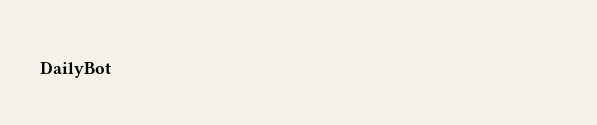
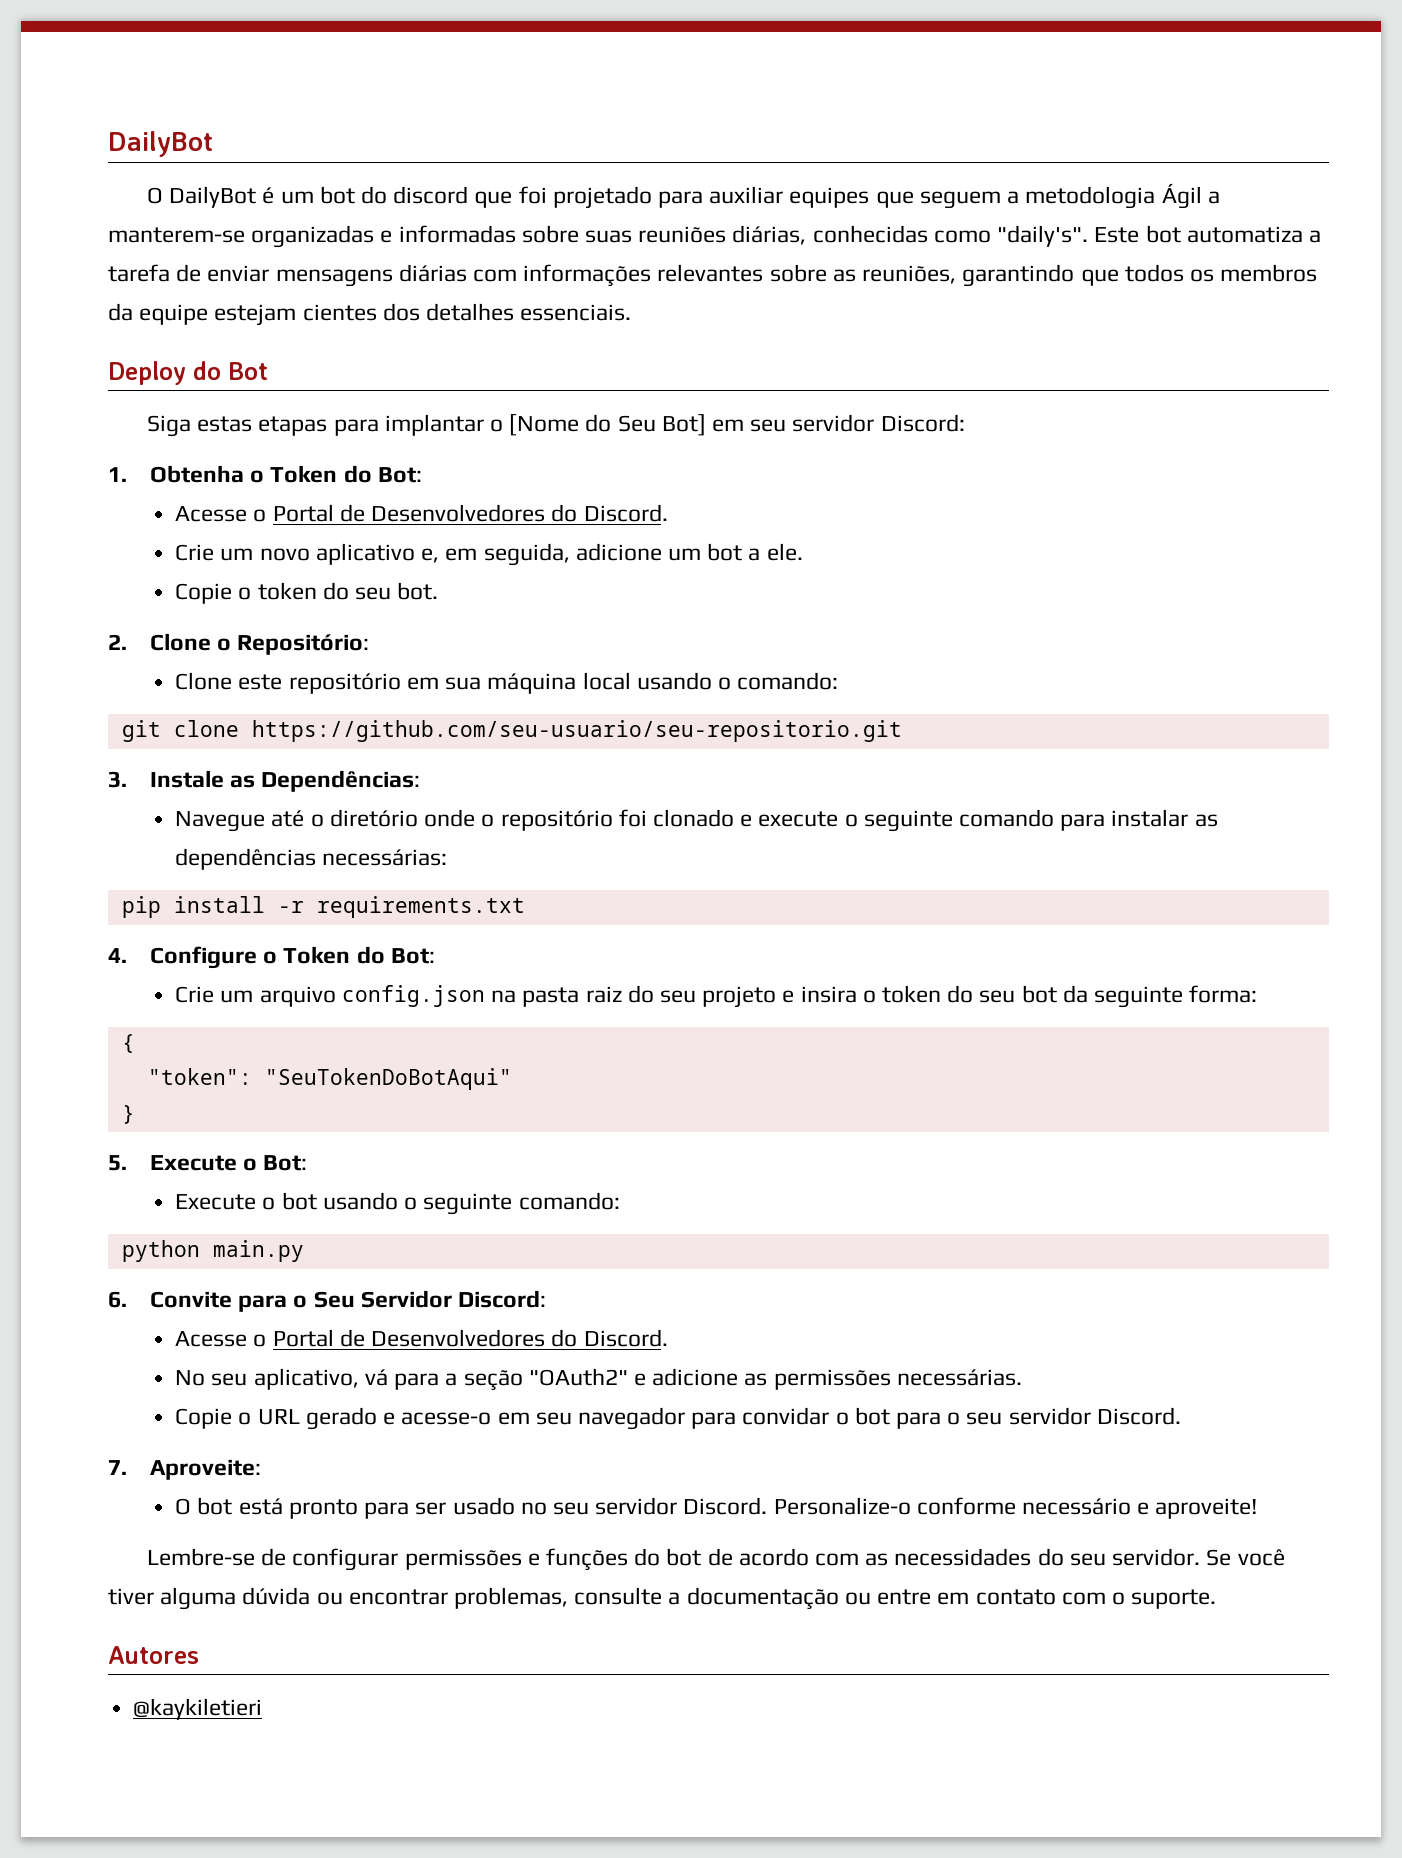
[40,61,111,78] DailyBot -> [108,131,213,157] [146,183,1220,209] [108,225,1321,248] [108,264,1318,287] [108,303,632,326] [108,361,268,385] [146,414,965,437] [108,465,422,483] [175,504,668,522] [175,543,803,566] [175,582,439,604] [108,633,370,655] [175,672,839,694] [121,720,902,742] [108,770,421,792] [175,809,1218,832] [175,848,448,870] [121,896,525,918] [108,946,435,969] [175,985,1258,1008] [121,1034,135,1053] [147,1068,512,1090] [121,1105,135,1124] [108,1155,308,1171] [175,1192,620,1215] [121,1240,304,1262] [108,1290,546,1312] [175,1329,668,1347] [175,1368,1022,1391] [175,1407,1181,1430] [108,1459,261,1480] [175,1497,1258,1519] [146,1548,1285,1571] [108,1587,1217,1610] [108,1646,199,1664] [133,1698,263,1720] DailyBot // O DailyBot é um bot do discord que foi projetado para auxiliar equipes que seguem a metodologia Ágil a manterem-se organizadas e informadas sobre suas reuniões diárias, conhecidas como "daily's". Este bot automatiza a tarefa de enviar mensagens diárias com informações relevantes sobre as reuniões, garantindo que todos os membros da equipe estejam cientes dos detalhes essenciais. // Deploy do Bot // Siga estas etapas para implantar o [Nome do Seu Bot] em seu servidor Discord: // 1. Obtenha o Token do Bot: // Acesse o Portal de Desenvolvedores do Discord. // Crie um novo aplicativo e, em seguida, adicione um bot a ele. // Copie o token do seu bot. // 2. Clone o Repositório: // Clone este repositório em sua máquina local usando o comando: // git clone https://github.com/seu-usuario/seu-repositorio.git // 3. Instale as Dependências: // Navegue até o diretório onde o repositório foi clonado e execute o seguinte comando para instalar as dependências necessárias: // pip install -r requirements.txt // 4. Configure o Token do Bot: // Crie um arquivo config.json na pasta raiz do seu projeto e insira o token do seu bot da seguinte forma: // { // "token": "SeuTokenDoBotAqui" // } // 5. Execute o Bot: // Execute o bot usando o seguinte comando: // python main.py // 6. Convite para o Seu Servidor Discord: // Acesse o Portal de Desenvolvedores do Discord. // No seu aplicativo, vá para a seção "OAuth2" e adicione as permissões necessárias. // Copie o URL gerado e acesse-o em seu navegador para convidar o bot para o seu servidor Discord. // 7. Aproveite: // O bot está pronto para ser usado no seu servidor Discord. Personalize-o conforme necessário e aproveite! // Lembre-se de configurar permissões e funções do bot de acordo com as necessidades do seu servidor. Se você tiver alguma dúvida ou encontrar problemas, consulte a documentação ou entre em contato com o suporte. // Autores // @kaykiletieri

